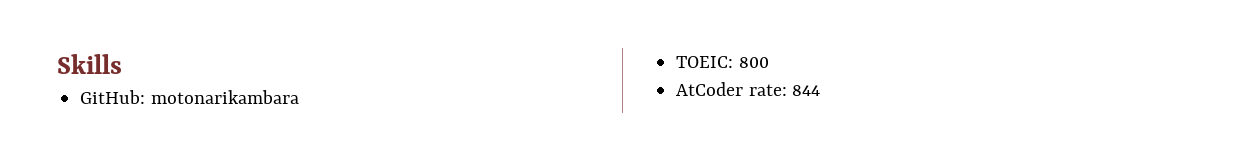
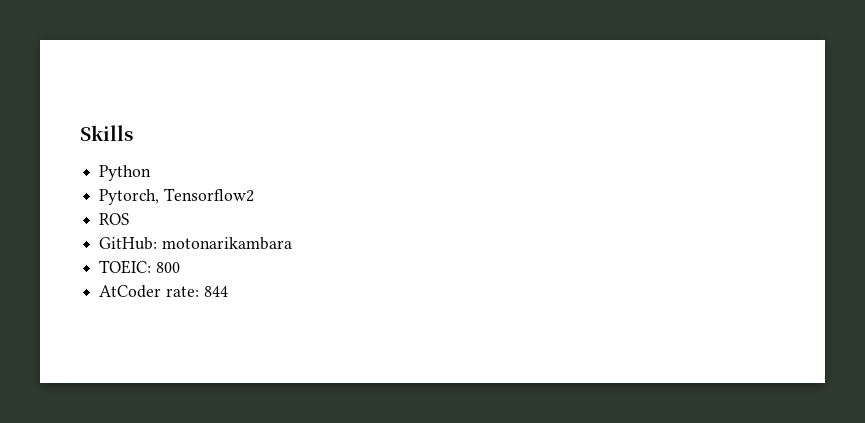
(122, 64) none -> [99,165,152,181] [99,188,254,205] [99,213,130,225] // Python // Pytorch, Tensorflow2 // ROS

